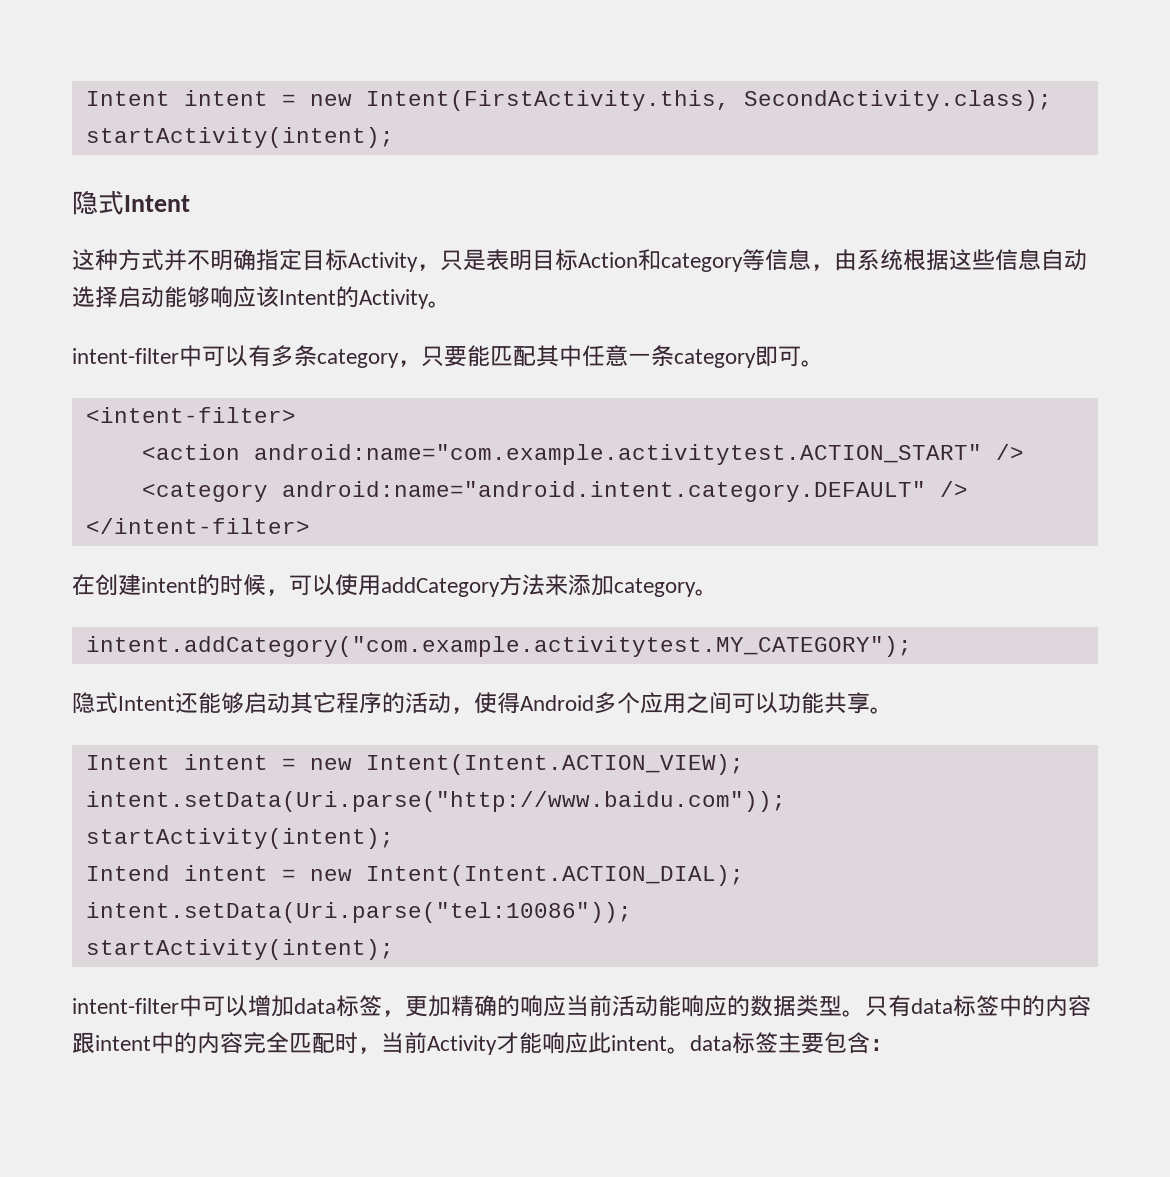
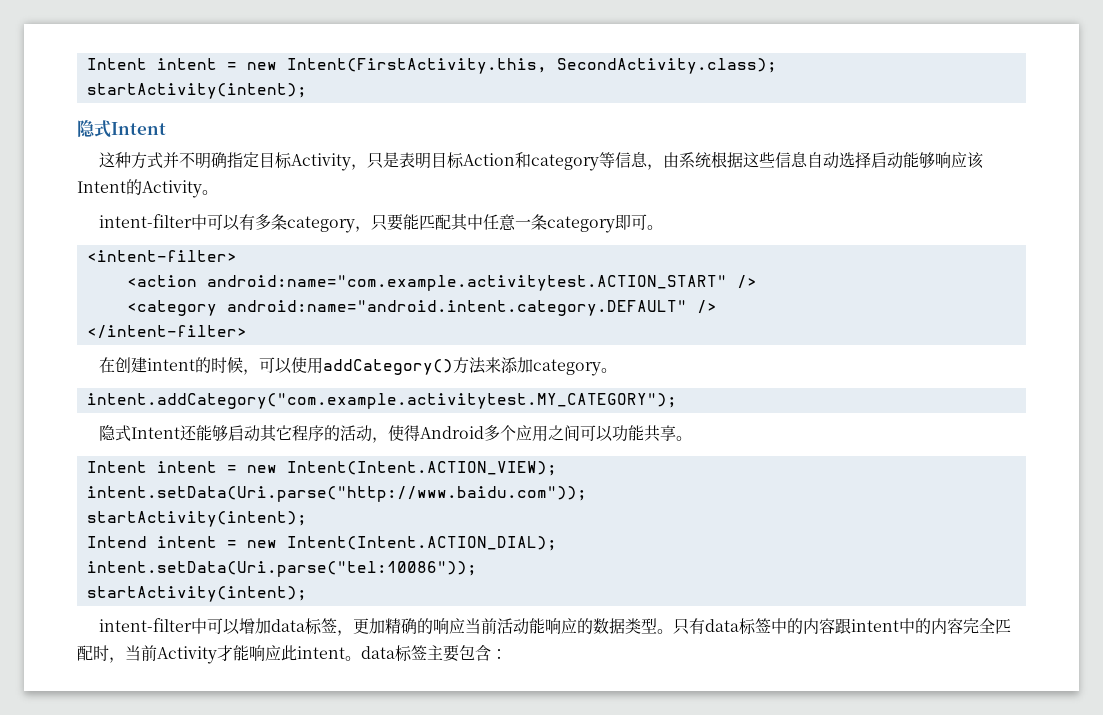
[381,577,500,597] addCategory -> [323,359,454,375] addCategory()

